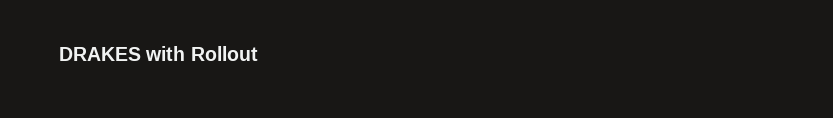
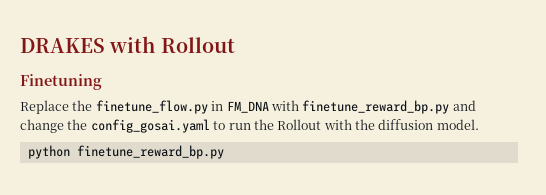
(258, 53) none -> [20,74,102,90] [20,100,476,114] [20,119,479,133] [27,145,224,159] // Finetuning // Replace the finetune_flow.py in FM_DNA with finetune_reward_bp.py and change the config_gosai.yaml to run the Rollout with the diffusion model. // python finetune_reward_bp.py

